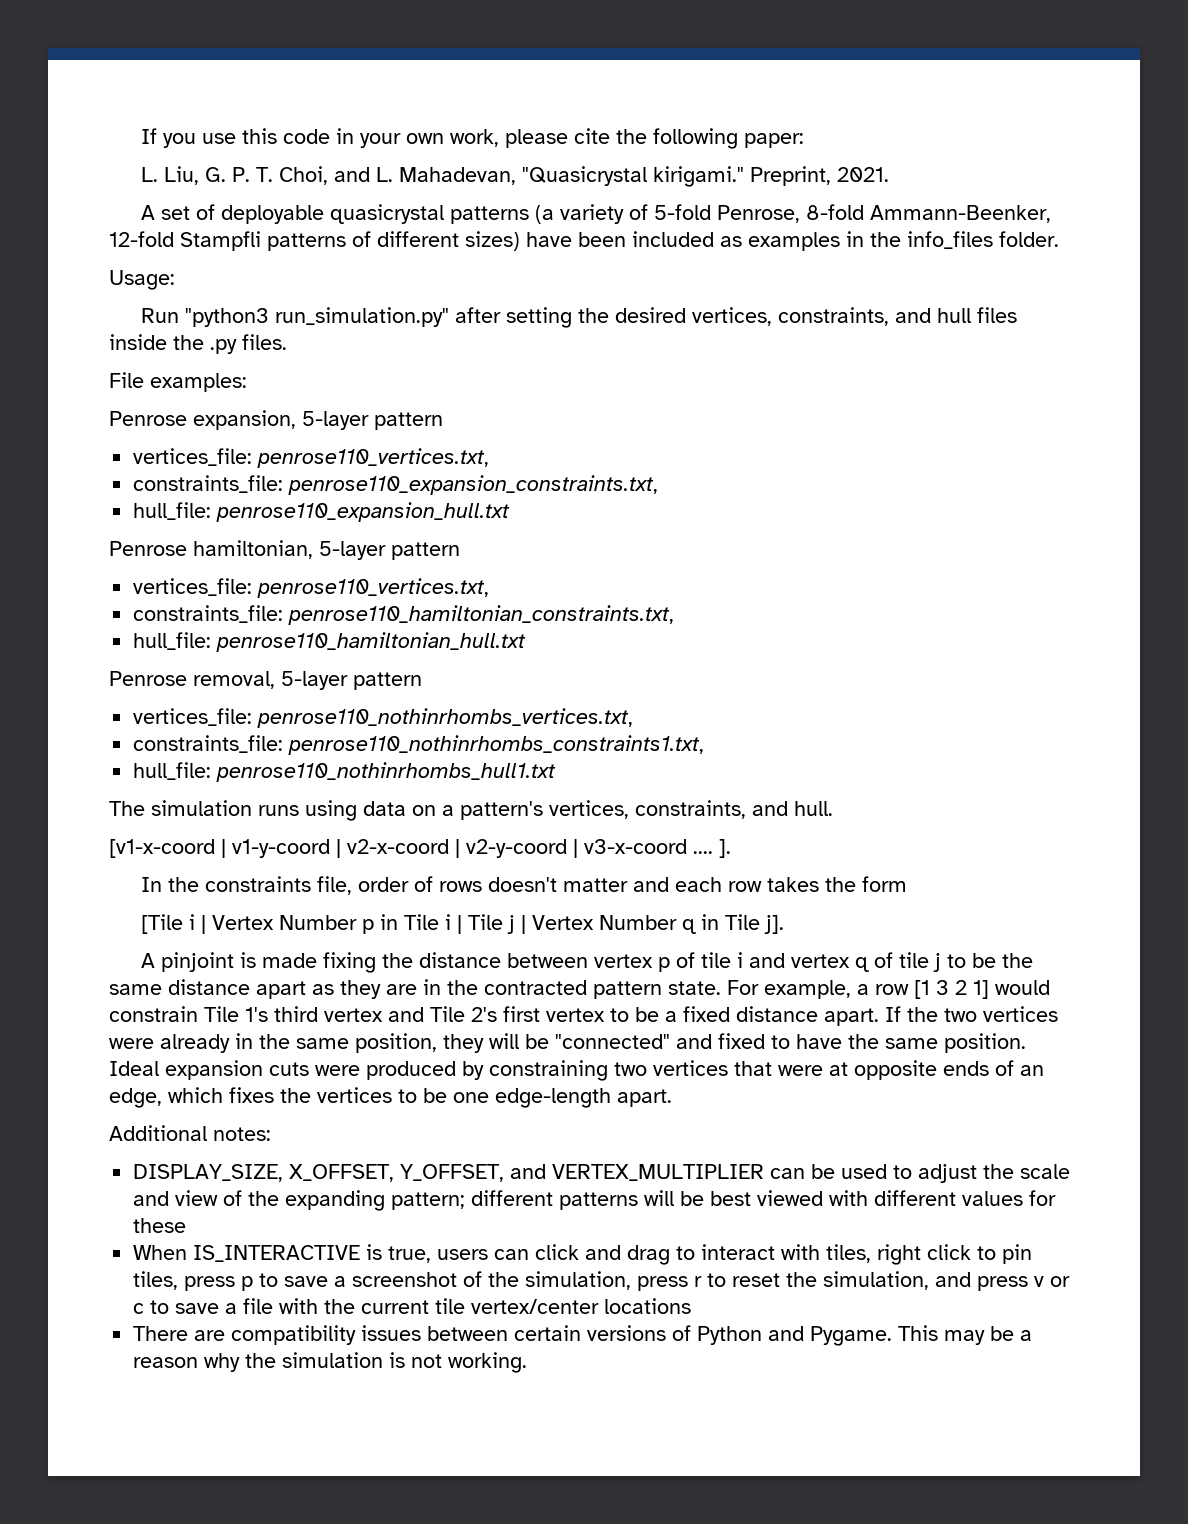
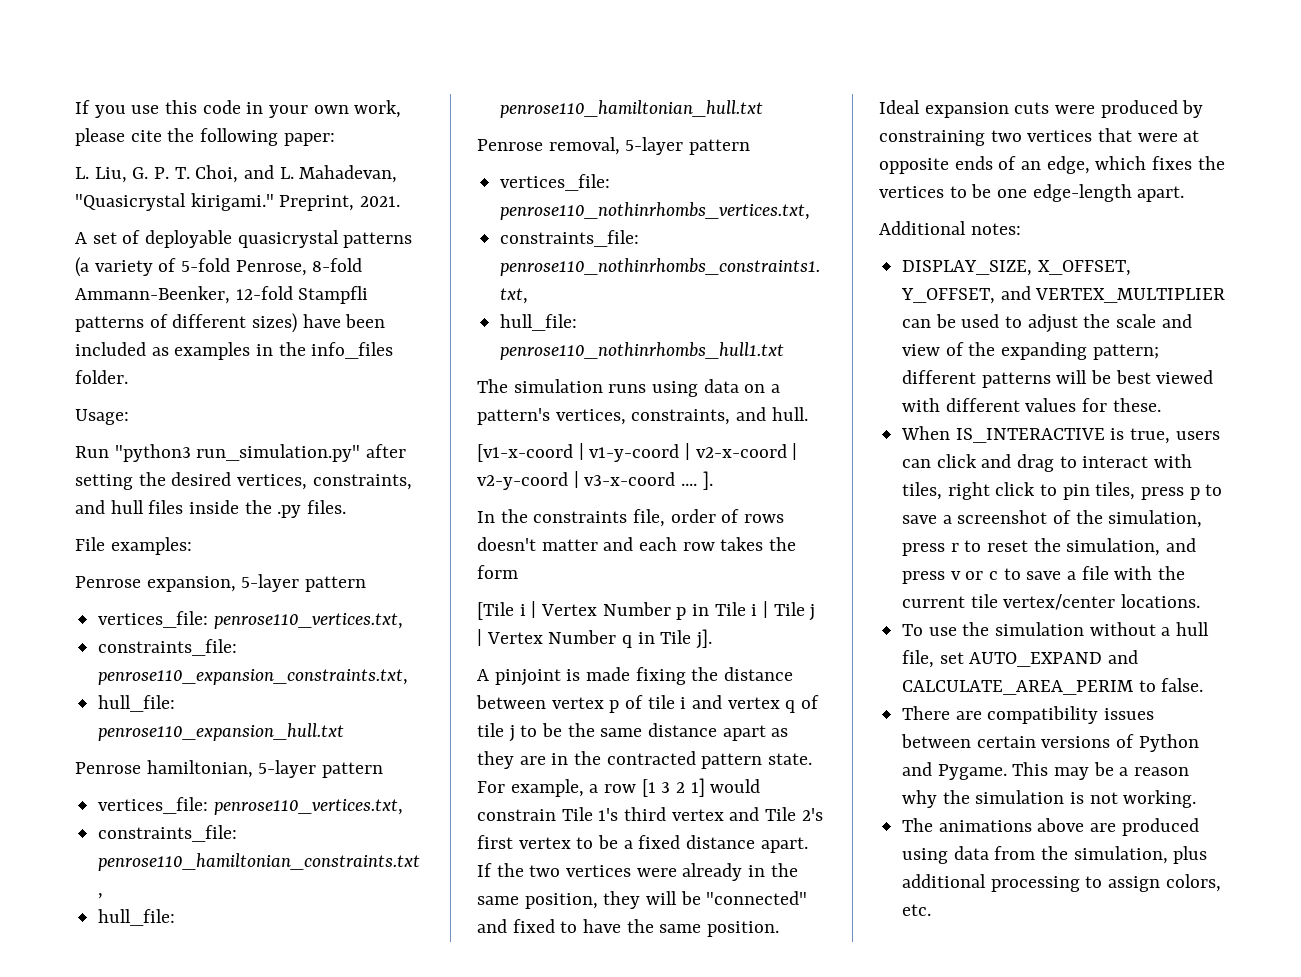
[133,1218,187,1233] these -> [1112,398,1161,412] these.
[604,1298,692,1314] locations -> [1121,594,1201,608] [902,622,1210,636] [902,650,1139,668] [902,678,1204,695] locations. // To use the simulation without a hull file, set AUTO_EXPAND and CALCULATE_AREA_PERIM to false.
(528, 1362) none -> [902,818,1199,836] [902,846,1208,864] [902,874,1221,892] [902,904,932,916] // The animations above are produced using data from the simulation, plus additional processing to assign colors, etc.

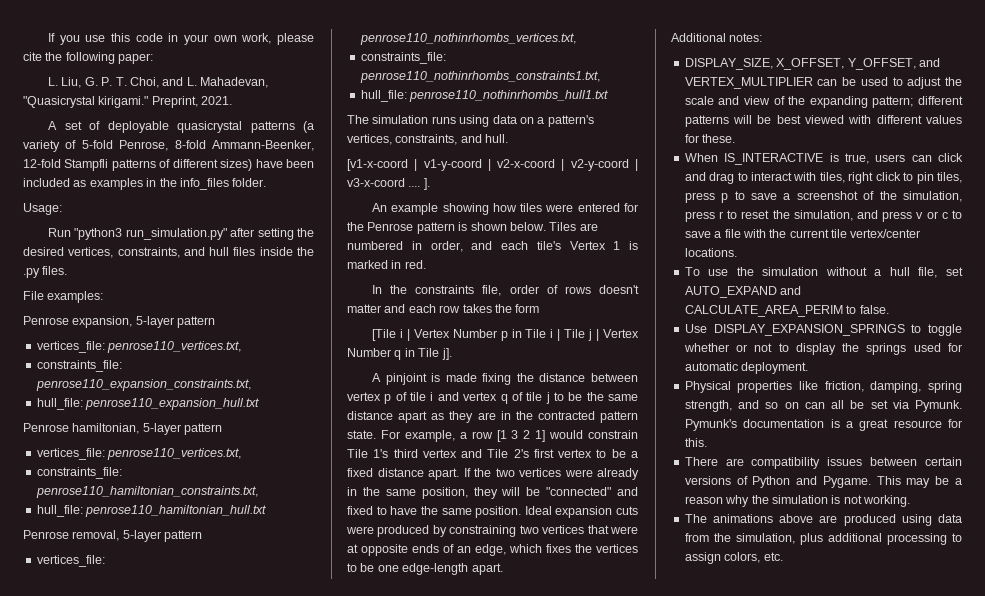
(713, 480) none -> [372,203,638,215] [347,222,598,234] [347,241,638,252] [347,260,426,269] // An example showing how tiles were entered for the Penrose pattern is shown below. Tiles are numbered in order, and each tile's Vertex 1 is marked in red.
(1204, 685) none -> [684,324,962,336] [683,343,962,355] [684,362,809,374] [684,381,962,393] [684,400,962,412] [684,419,962,431] [684,438,707,447] // Use DISPLAY_EXPANSION_SPRINGS to toggle whether or not to display the springs used for automatic deployment. // Physical properties like friction, damping, spring strength, and so on can all be set via Pymunk. Pymunk's documentation is a great resource for this.

